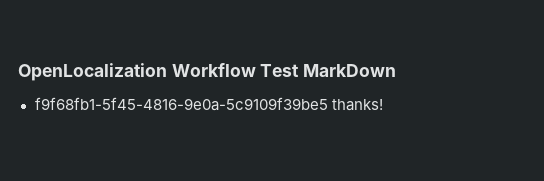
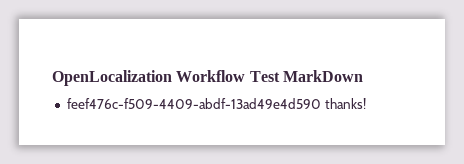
[34,97,328,111] f9f68fb1-5f45-4816-9e0a-5c9109f39be5 -> [66,98,321,109] feef476c-f509-4409-abdf-13ad49e4d590

